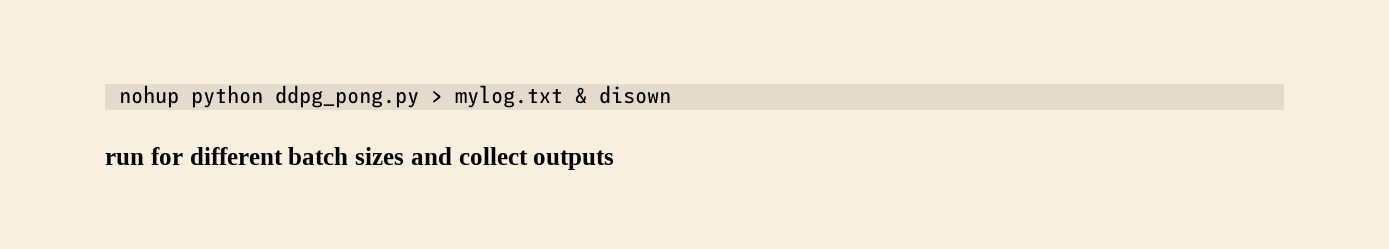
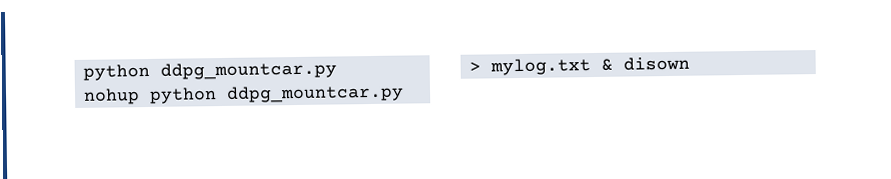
(118, 96) none -> [83,61,338,81] python ddpg_mountcar.py //
[274,85,419,108] ddpg_pong.py -> [226,84,405,103] ddpg_mountcar.py
[105,147,615,170] // run for different batch sizes and collect outputs -> (691, 63) none

